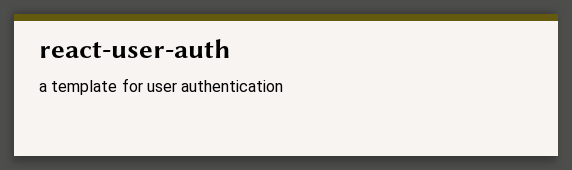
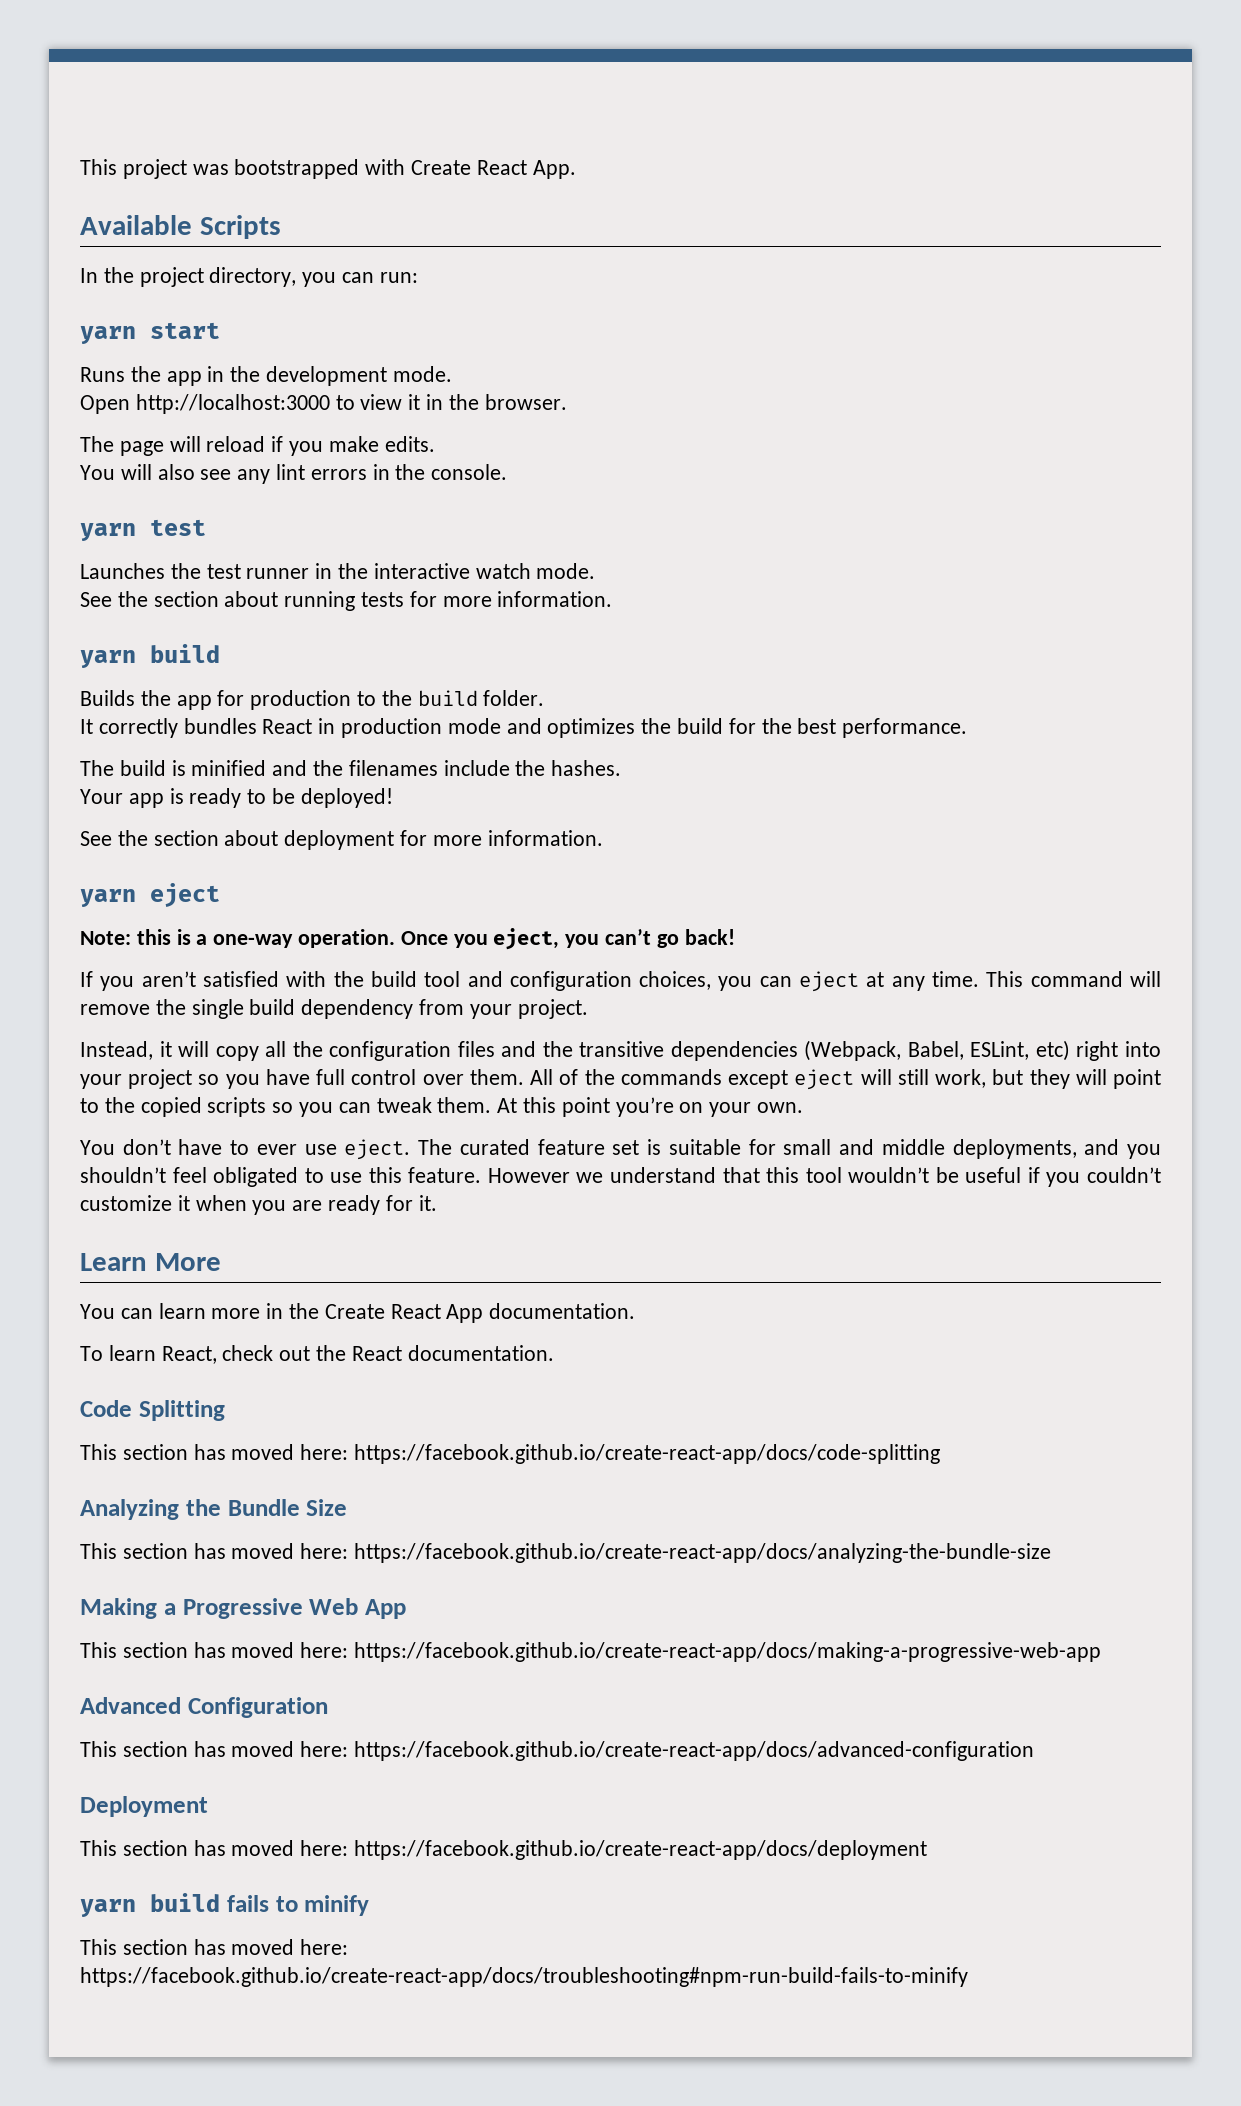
[39,39,231,58] [39,78,284,95] react-user-auth // a template for user authentication -> [80,159,576,179] [80,215,281,239] [80,267,418,287] [80,322,220,344] [80,366,452,386] [80,394,567,414] [80,436,435,456] [80,464,508,484] [80,519,206,541] [80,563,596,579] [80,591,613,611] [80,644,220,668] [80,690,545,710] [80,718,968,738] [80,760,622,776] [80,788,393,808] [80,830,603,850] [80,883,220,907] [80,928,735,950] [80,971,1161,992] [80,999,588,1019] [80,1040,1161,1061] [80,1069,1161,1090] [80,1097,804,1117] [80,1139,1161,1160] [80,1167,1161,1187] [80,1195,437,1215] [80,1253,221,1271] [80,1303,636,1323] [80,1345,554,1364] [80,1400,225,1421] [80,1444,941,1464] [80,1499,348,1520] [80,1543,1052,1563] [80,1598,406,1619] [80,1642,1102,1662] [80,1697,328,1718] [80,1741,1035,1761] [80,1796,208,1817] [80,1840,928,1860] [80,1893,370,1917] [80,1939,349,1955] [80,1967,968,1987] This project was bootstrapped with Create React App. // Available Scripts // In the project directory, you can run: // yarn start // Runs the app in the development mode. // Open http://localhost:3000 to view it in the browser. // The page will reload if you make edits. // You will also see any lint errors in the console. // yarn test // Launches the test runner in the interactive watch mode. // See the section about running tests for more information. // yarn build // Builds the app for production to the build folder. // It correctly bundles React in production mode and optimizes the build for the best performance. // The build is minified and the filenames include the hashes. // Your app is ready to be deployed! // See the section about deployment for more information. // yarn eject // Note: this is a one-way operation. Once you eject, you can’t go back! // If you aren’t satisfied with the build tool and configuration choices, you can eject at any time. This command will remove the single build dependency from your project. // Instead, it will copy all the configuration files and the transitive dependencies (Webpack, Babel, ESLint, etc) right into your project so you have full control over them. All of the commands except eject will still work, but they will point to the copied scripts so you can tweak them. At this point you’re on your own. // You don’t have to ever use eject. The curated feature set is suitable for small and middle deployments, and you shouldn’t feel obligated to use this feature. However we understand that this tool wouldn’t be useful if you couldn’t customize it when you are ready for it. // Learn More // You can learn more in the Create React App documentation. // To learn React, check out the React documentation. // Code Splitting // This section has moved here: https://facebook.github.io/create-react-app/docs/code-splitting // Analyzing the Bundle Size // This section has moved here: https://facebook.github.io/create-react-app/docs/analyzing-the-bundle-size // Making a Progressive Web App // This section has moved here: https://facebook.github.io/create-react-app/docs/making-a-progressive-web-app // Advanced Configuration // This section has moved here: https://facebook.github.io/create-react-app/docs/advanced-configuration // Deployment // This section has moved here: https://facebook.github.io/create-react-app/docs/deployment // yarn build fails to minify // This section has moved here: https://facebook.github.io/create-react-app/docs/troubleshooting#npm-run-build-fails-to-minify

